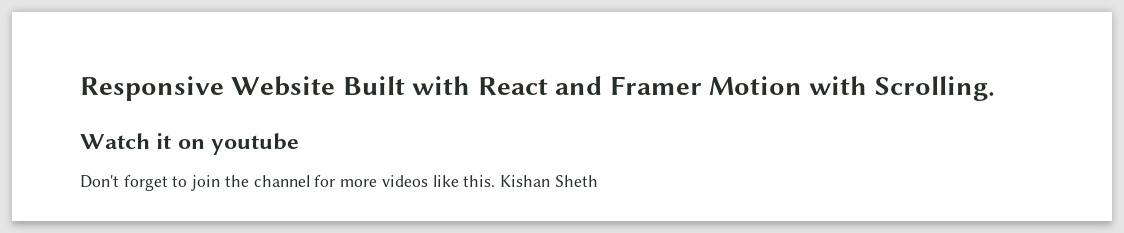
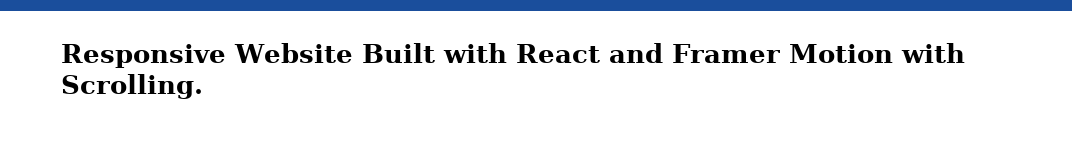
[80,133,300,155] [80,175,598,191] // Watch it on youtube // Don't forget to join the channel for more videos like this. Kishan Sheth -> (203, 86) none

